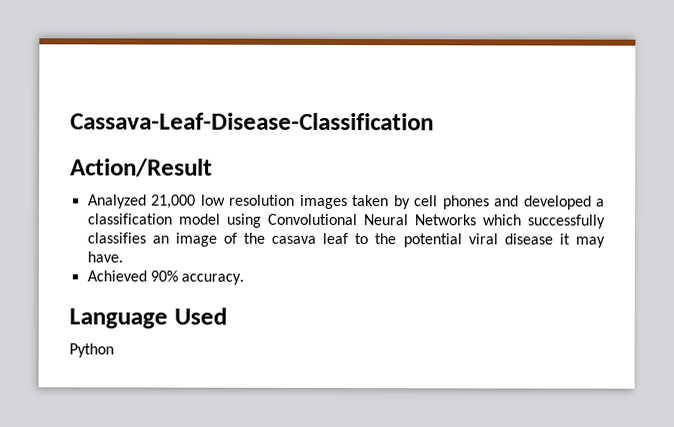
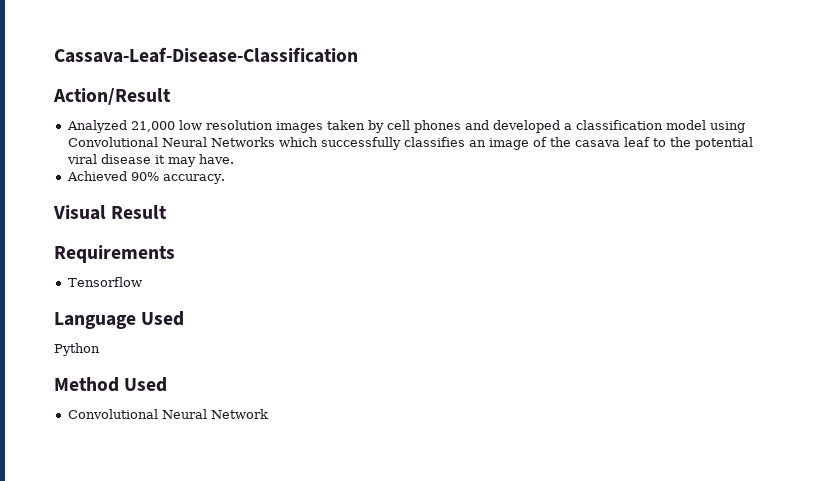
(245, 279) none -> [53,205,168,220] [54,245,175,263] [67,277,142,287] // Visual Result // Requirements // Tensorflow
(114, 350) none -> [54,377,168,392] [67,409,268,419] // Method Used // Convolutional Neural Network

